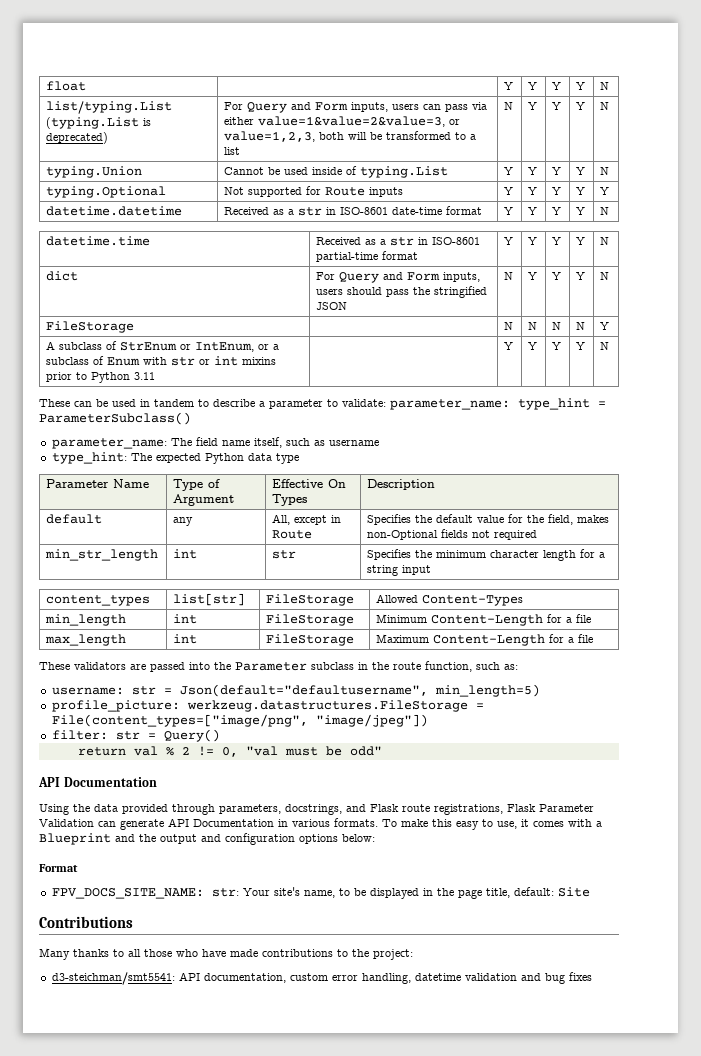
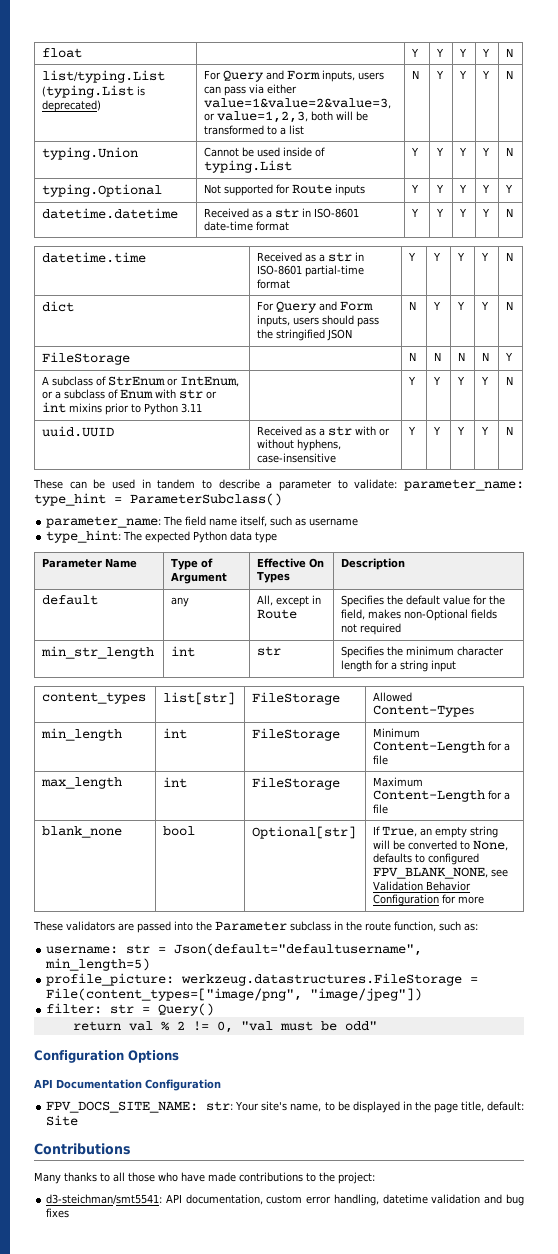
(610, 346) none -> [42,426,115,437] [257,426,391,436] [257,439,342,451] [257,453,337,463] [408,426,417,435] [433,426,442,435] [457,426,466,435] [481,426,490,435] [506,426,514,435] // uuid.UUID | Received as a str with or without hyphens, case-insensitive | Y | Y | Y | Y | N
(594, 638) none -> [42,826,123,838] [163,826,196,836] [252,826,357,839] [373,826,499,838] [373,840,509,851] [373,853,480,865] [373,867,509,879] [373,881,472,891] [373,894,485,906] // blank_none | bool | Optional[str] | If True, an empty string will be converted to None, defaults to configured FPV_BLANK_NONE, see Validation Behavior Configuration for more
[38,777,157,787] [39,804,594,815] [39,818,602,830] [39,833,375,845] [39,864,78,872] // API Documentation // Using the data provided through parameters, docstrings, and Flask route registrations, Flask Parameter Validation can generate API Documentation in various formats. To make this easy to use, it comes with a Blueprint and the output and configuration options below: // Format -> [34,1050,179,1063] [34,1079,221,1091] // Configuration Options // API Documentation Configuration

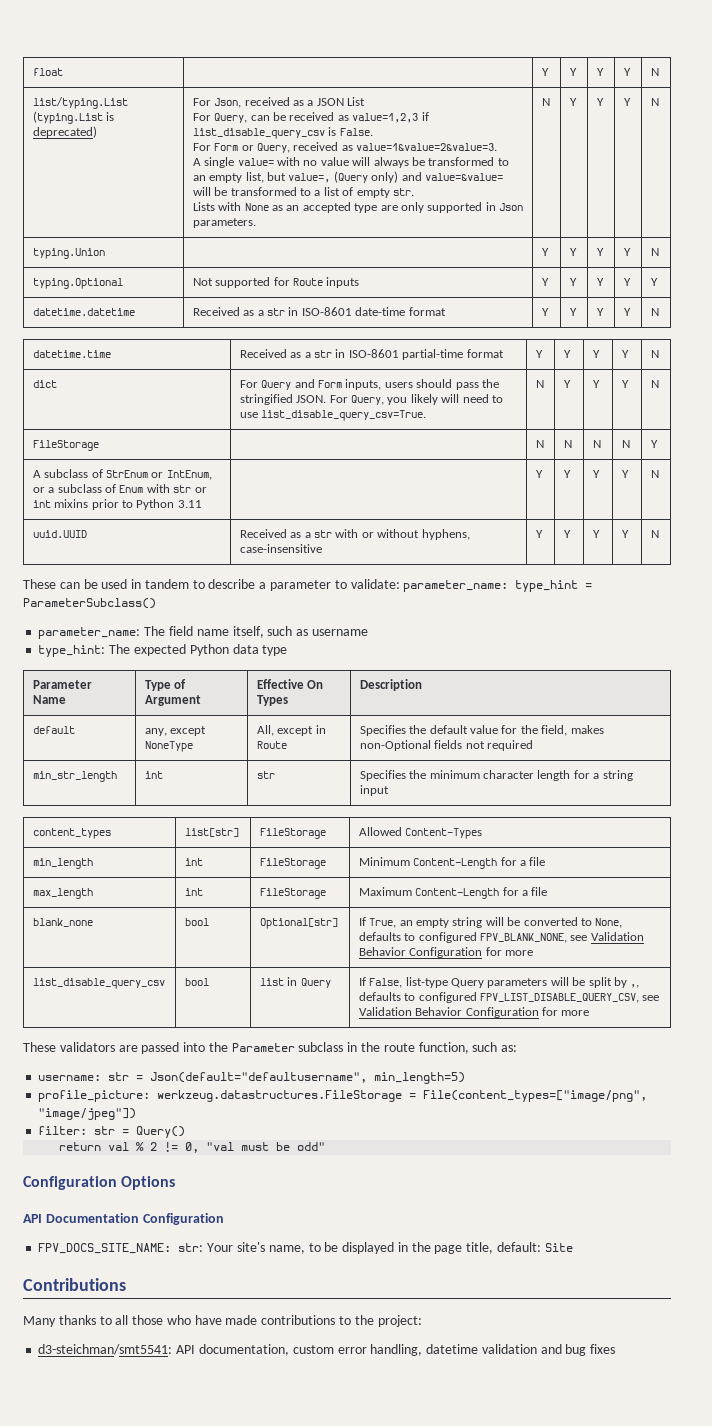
[223,70,385,82] [204,84,298,96] [204,98,392,109] [204,111,334,123] Query and Form inputs, users can pass via either value=1&value=2&value=3, or value=1,2,3, both -> [214,97,366,108] [192,112,429,123] [192,127,373,139] [192,142,498,153] [192,157,509,168] [192,171,503,183] Json, received as a JSON List // For Query, can be received as value=1,2,3 if list_disable_query_csv is False. // For Form or Query, received as value=1&value=2&value=3. // A single value= with no value will always be transformed to an empty list, but value=, (Query only) and value=&value=
(305, 130) none -> [342,187,414,198] [192,202,524,213] [192,218,256,228] of empty str. // Lists with None as an accepted type are only supported in Json parameters.
[204,147,326,157] [204,160,293,173] Cannot be used inside of typing.List -> (105, 253) none
[327,329,353,341] JSON -> [296,394,503,405] [239,410,427,421] JSON. For Query, you likely will need to use list_disable_query_csv=True.
[171,597,190,607] any -> [144,726,207,736] [144,741,193,752] any, except NoneType
(485, 900) none -> [32,978,165,989] [184,978,209,986] [259,977,331,988] [358,977,640,988] [358,992,660,1003] [358,1007,590,1018] // list_disable_query_csv | bool | list in Query | If False, list-type Query parameters will be split by ,, defaults to configured FPV_LIST_DISABLE_QUERY_CSV, see Validation Behavior Configuration for more

